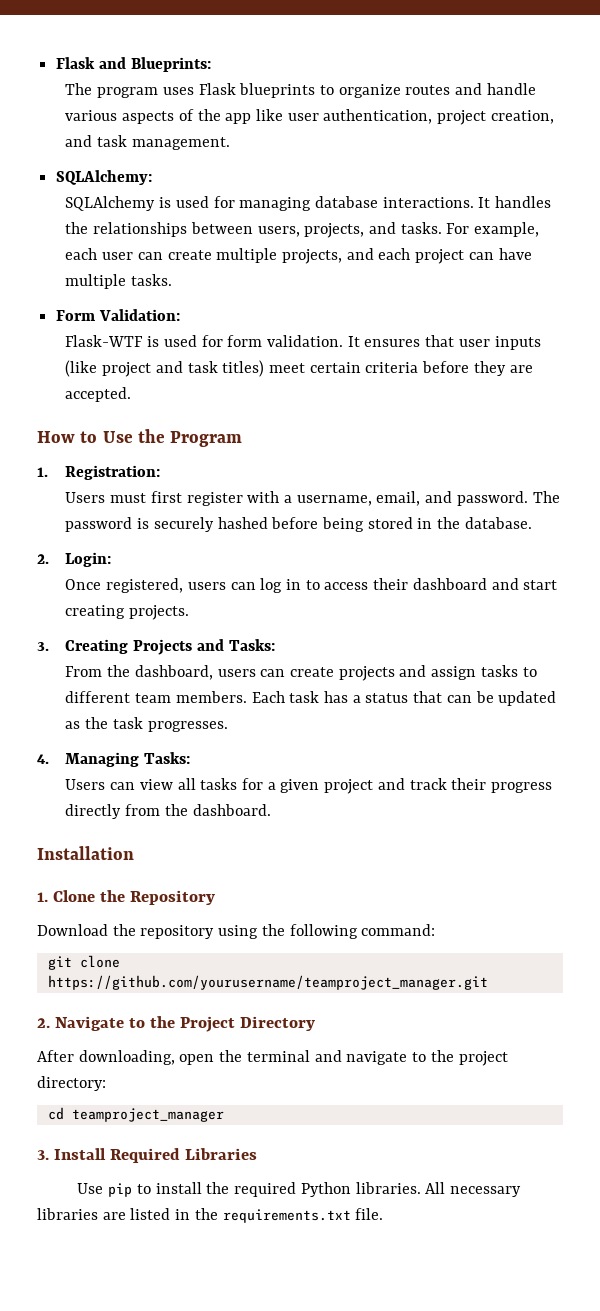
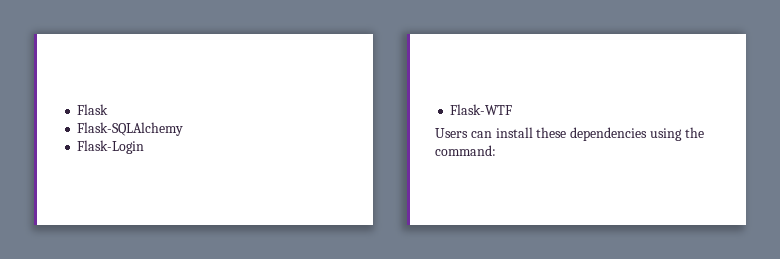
[56,57,211,72] [65,83,536,98] [65,109,554,125] [65,135,230,150] [56,170,153,185] [65,196,552,211] [65,222,540,238] [65,248,532,264] [65,274,173,289] [56,309,180,321] [65,335,541,350] [65,360,533,377] [65,387,132,402] [37,429,243,447] [37,465,161,480] [65,491,560,506] [65,517,532,532] [37,552,112,567] [65,578,558,593] [65,605,190,620] [37,639,275,655] [65,665,537,681] [65,691,557,706] [65,717,228,732] [37,752,191,767] [65,778,553,794] [65,804,271,819] [37,846,134,860] [37,890,215,905] [37,924,215,939] Flask and Blueprints: // The program uses Flask blueprints to organize routes and handle various aspects of the app like user authentication, project creation, and task management. // SQLAlchemy: // SQLAlchemy is used for managing database interactions. It handles the relationships between users, projects, and tasks. For example, each user can create multiple projects, and each project can have multiple tasks. // Form Validation: // Flask-WTF is used for form validation. It ensures that user inputs (like project and task titles) meet certain criteria before they are accepted. // How to Use the Program // 1. Registration: // Users must first register with a username, email, and password. The password is securely hashed before being stored in the database. // 2. Login: // Once registered, users can log in to access their dashboard and start creating projects. // 3. Creating Projects and Tasks: // From the dashboard, users can create projects and assign tasks to different team members. Each task has a status that can be updated as the task progresses. // 4. Managing Tasks: // Users can view all tasks for a given project and track their progress directly from the dashboard. // Installation // 1. Clone the Repository // Download the repository -> [77,104,109,115] [77,122,184,136] [77,140,145,154] [450,104,513,115] [435,127,648,141] Flask // Flask-SQLAlchemy // Flask-Login // Flask-WTF // Users can install these dependencies
[289,924,358,939] following -> (704, 132) none
[47,955,120,970] [47,975,488,990] [37,1016,315,1032] [37,1050,508,1066] [37,1076,106,1091] [47,1107,224,1122] [37,1148,257,1163] [77,1182,521,1197] [37,1208,384,1223] // git clone https://github.com/yourusername/teamproject_manager.git // 2. Navigate to the Project Directory // After downloading, open the terminal and navigate to the project directory: // cd teamproject_manager // 3. Install Required Libraries // Use pip to install the required Python libraries. All necessary libraries are listed in the requirements.txt file. -> (496, 150) none

